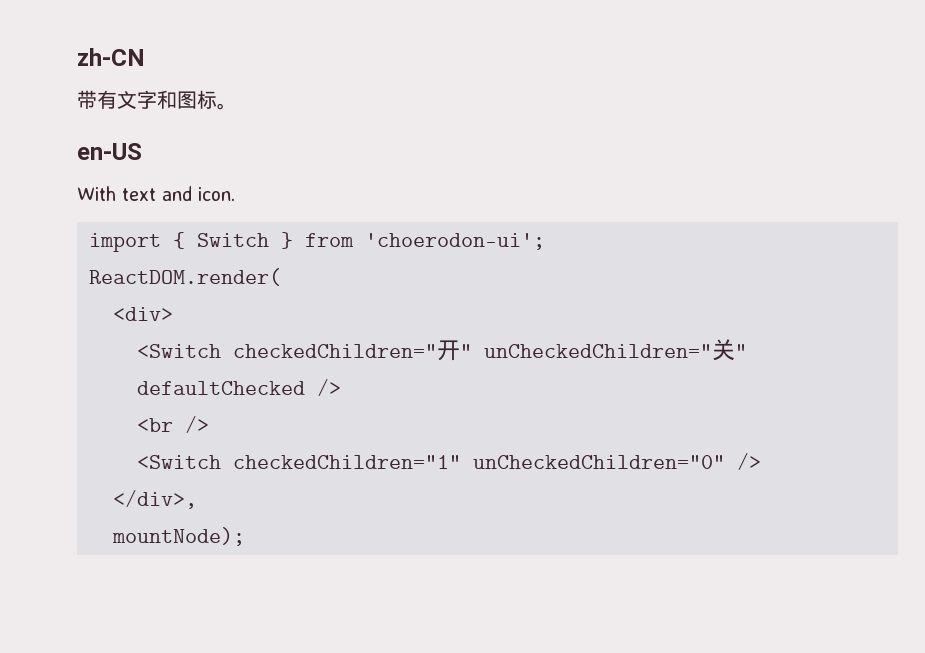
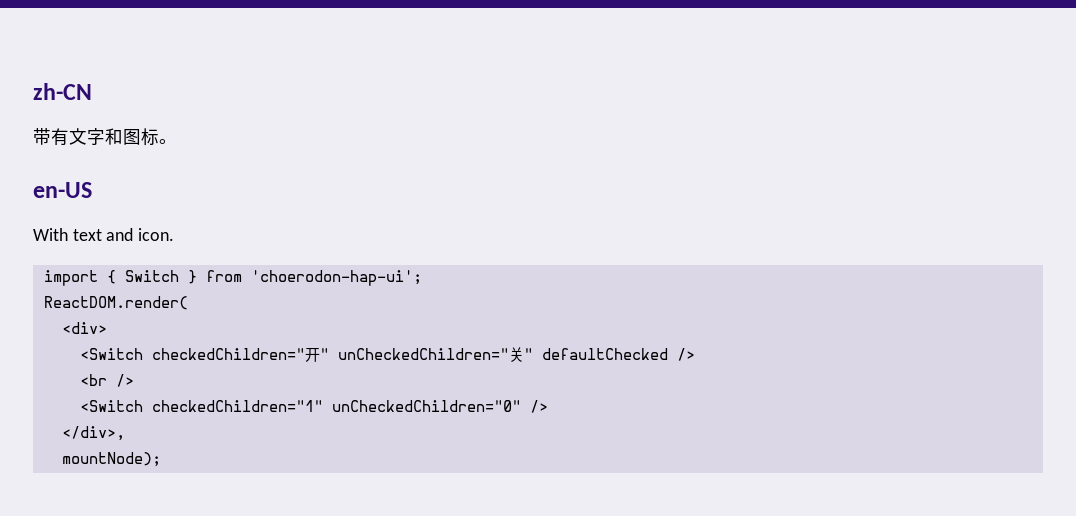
[365,233,545,250] 'choerodon-ui'; -> [250,270,422,286] 'choerodon-hap-ui';

